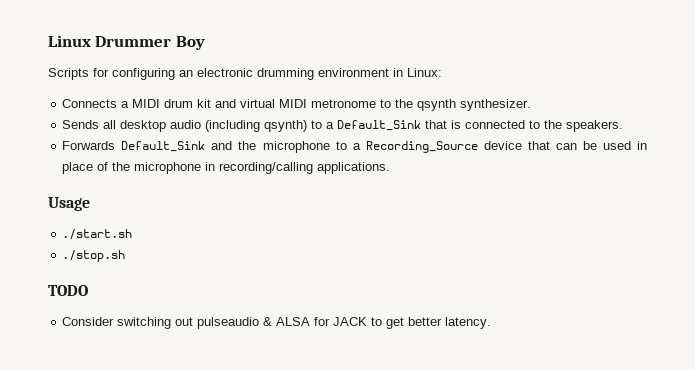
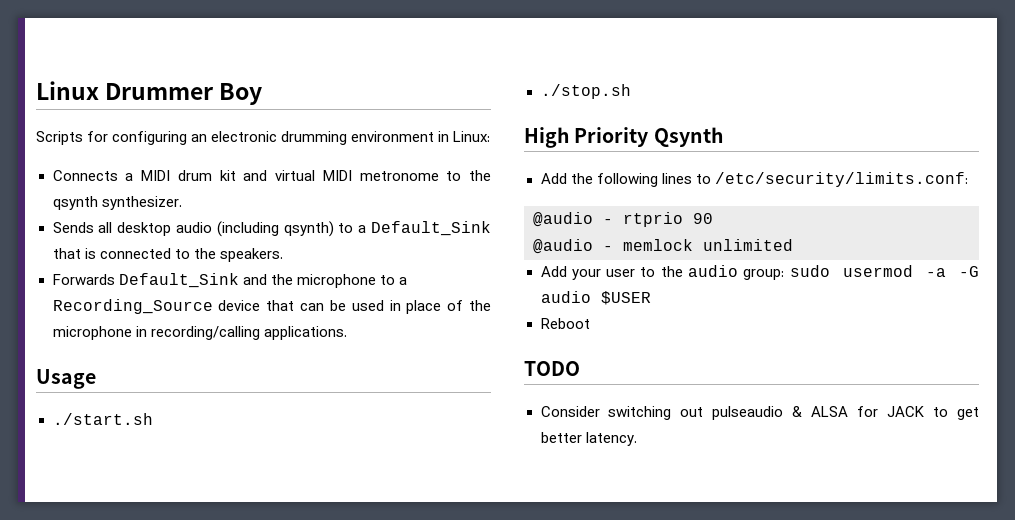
(126, 256) none -> [524,127,723,148] [540,172,968,187] [533,212,713,227] [533,239,793,254] [540,265,979,280] [540,291,651,305] [540,318,590,329] // High Priority Qsynth // Add the following lines to /etc/security/limits.conf: // @audio - rtprio 90 // @audio - memlock unlimited // Add your user to the audio group: sudo usermod -a -G audio $USER // Reboot

